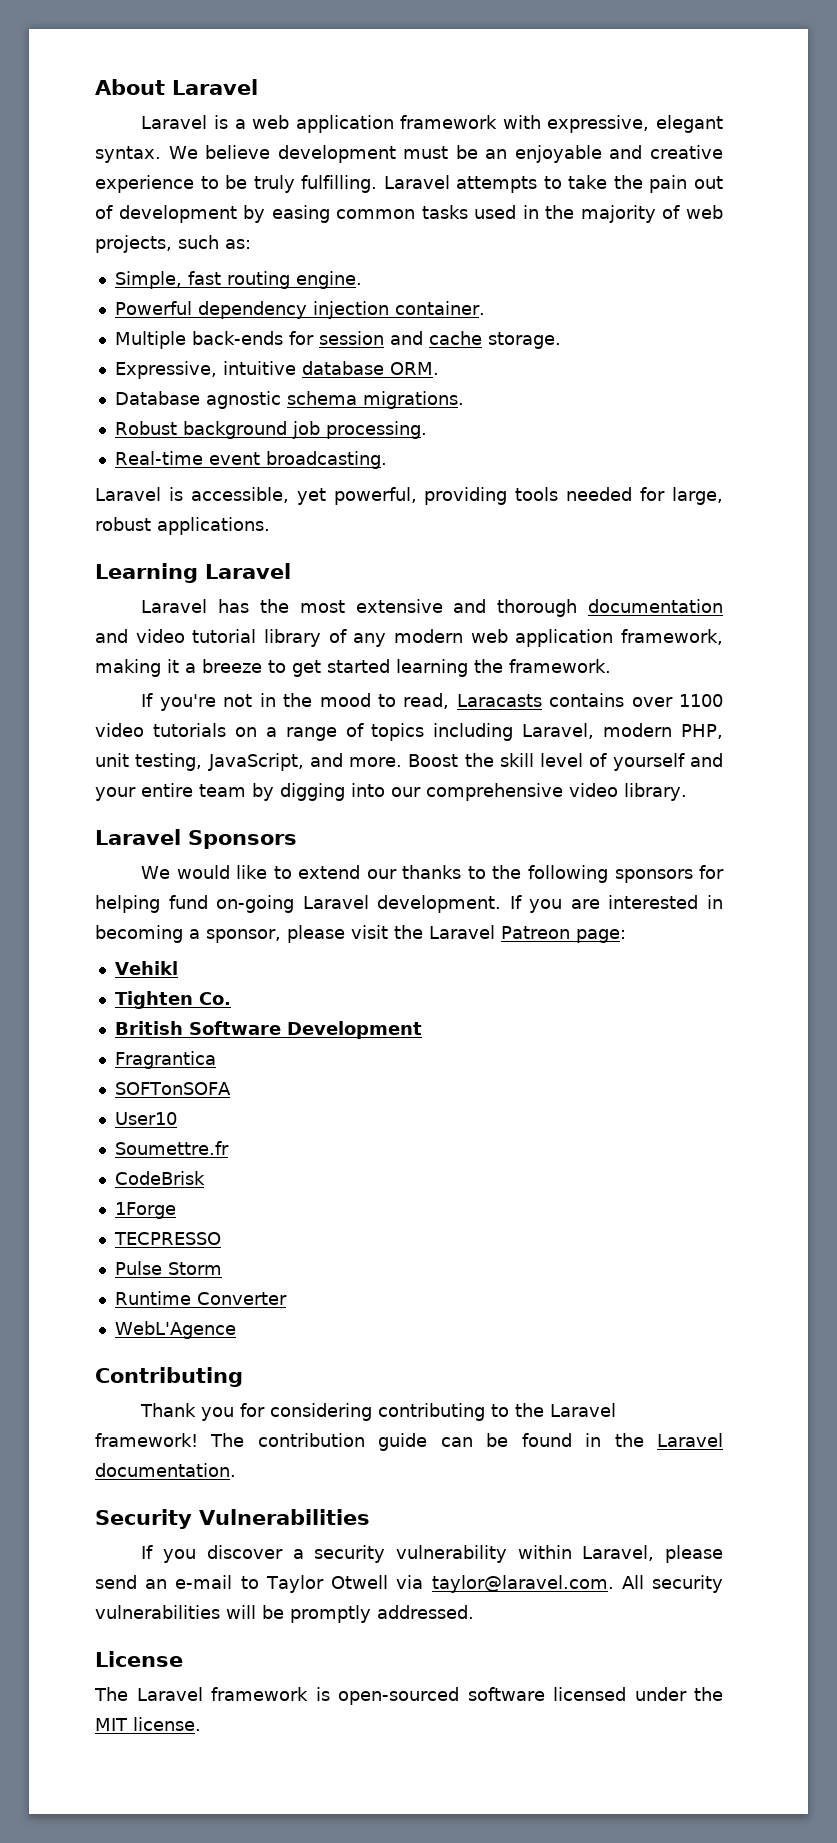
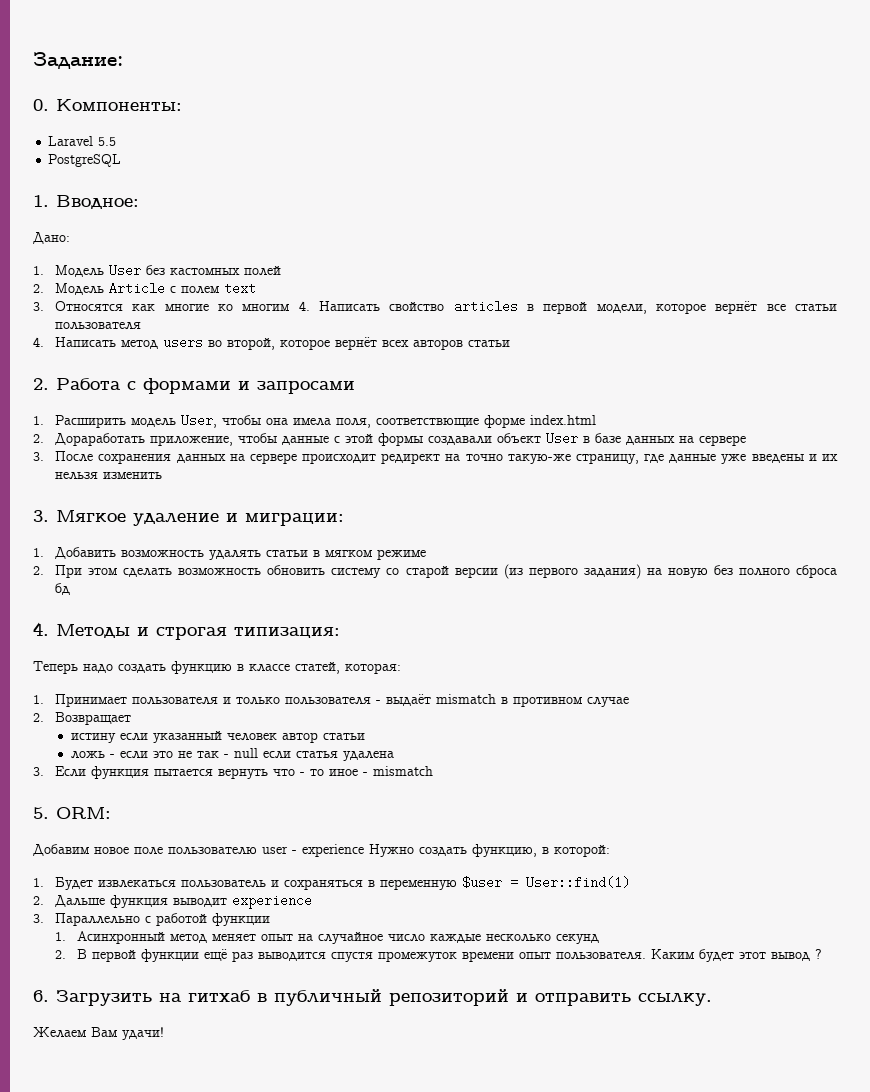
[95,79,258,95] [141,115,724,133] [95,145,723,163] [95,175,723,193] [95,205,723,223] [95,235,251,253] [114,271,362,289] [114,301,485,319] [114,331,561,349] [114,361,439,379] [114,391,464,409] [114,421,427,439] [114,451,387,469] [95,487,724,505] [95,517,270,535] [95,563,291,583] [141,599,723,617] [95,629,723,647] [95,659,611,677] [141,693,723,711] [95,723,723,741] [95,753,723,771] [95,783,687,801] [95,829,297,849] [141,865,724,883] [95,895,723,913] [95,925,626,943] [114,961,178,975] [114,991,231,1009] [114,1021,422,1039] [114,1051,216,1069] [114,1082,231,1095] [114,1112,177,1125] [114,1141,229,1155] [114,1171,205,1185] [114,1202,176,1219] [113,1232,221,1245] [114,1261,222,1275] [114,1291,287,1305] [114,1321,236,1339] [95,1367,243,1387] [140,1403,617,1421] [95,1433,724,1451] [95,1463,236,1477] [95,1509,370,1529] [141,1545,724,1563] [95,1575,724,1593] [95,1605,474,1623] [95,1651,183,1667] [94,1687,723,1705] [95,1717,201,1731] About Laravel // Laravel is a web application framework with expressive, elegant syntax. We believe development must be an enjoyable and creative experience to be truly fulfilling. Laravel attempts to take the pain out of development by easing common tasks used in the majority of web projects, such as: // Simple, fast routing engine. // Powerful dependency injection container. // Multiple back-ends for session and cache storage. // Expressive, intuitive database ORM. // Database agnostic schema migrations. // Robust background job processing. // Real-time event broadcasting. // Laravel is accessible, yet powerful, providing tools needed for large, robust applications. // Learning Laravel // Laravel has the most extensive and thorough documentation and video tutorial library of any modern web application framework, making it a breeze to get started learning the framework. // If you're not in the mood to read, Laracasts contains over 1100 video tutorials on a range of topics including Laravel, modern PHP, unit testing, JavaScript, and more. Boost the skill level of yourself and your entire team by digging into our comprehensive video library. // Laravel Sponsors // We would like to extend our thanks to the following sponsors for helping fund on-going Laravel development. If you are interested in becoming a sponsor, please visit the Laravel Patreon page: // Vehikl // Tighten Co. // British Software Development // Fragrantica // SOFTonSOFA // User10 // Soumettre.fr // CodeBrisk // 1Forge // TECPRESSO // Pulse Storm // Runtime Converter // WebL'Agence // Contributing // Thank you for considering contributing to the Laravel framework! The contribution guide can be found in the Laravel documentation. // Security Vulnerabilities // If you discover a security vulnerability within Laravel, please send an e-mail to Taylor Otwell via taylor@laravel.com. All security vulnerabilities will be promptly addressed. // License // The Laravel framework is open-sourced software licensed under the MIT license. -> [33,52,123,69] [33,99,182,111] [48,136,117,146] [48,154,122,167] [33,195,139,209] [33,232,70,244] [33,264,282,277] [33,282,257,295] [33,300,838,314] [55,322,142,330] [33,336,511,350] [33,378,355,394] [33,414,597,428] [33,432,747,446] [33,451,839,464] [55,472,163,480] [33,510,344,526] [33,547,427,560] [33,564,838,579] [55,583,71,595] [33,622,340,640] [33,661,401,674] [33,694,630,707] [33,712,132,725] [70,731,365,743] [70,748,394,761] [33,766,434,779] [33,807,111,819] [33,844,610,857] [33,876,631,890] [33,894,313,909] [33,913,271,926] [55,931,600,944] [55,949,823,962] [33,989,712,1006] [33,1027,164,1040] Задание: // 0. Компоненты: // Laravel 5.5 // PostgreSQL // 1. Вводное: // Дано: // 1. Модель User без кастомных полей // 2. Модель Article с полем text // 3. Относятся как многие ко многим 4. Написать свойство articles в первой модели, которое вернёт все статьи пользователя // 4. Написать метод users во второй, которое вернёт всех авторов статьи // 2. Работа с формами и запросами // 1. Расширить модель User, чтобы она имела поля, соответствющие форме index.html // 2. Дораработать приложение, чтобы данные с этой формы создавали объект User в базе данных на сервере // 3. После сохранения данных на сервере происходит редирект на точно такую-же страницу, где данные уже введены и их нельзя изменить // 3. Мягкое удаление и миграции: // 1. Добавить возможность удалять статьи в мягком режиме // 2. При этом сделать возможность обновить систему со старой версии (из первого задания) на новую без полного сброса бд // 4. Методы и строгая типизация: // Теперь надо создать функцию в классе статей, которая: // 1. Принимает пользователя и только пользователя - выдаёт mismatch в противном случае // 2. Возвращает // истину если указанный человек автор статьи // ложь - если это не так - null если статья удалена // 3. Если функция пытается вернуть что - то иное - mismatch // 5. ORM: // Добавим новое поле пользователю user - experience Нужно создать функцию, в которой: // 1. Будет извлекаться пользователь и сохраняться в переменную $user = User::find(1) // 2. Дальше функция выводит experience // 3. Параллельно с работой функции // 1. Асинхронный метод меняет опыт на случайное число каждые несколько секунд // 2. В первой функции ещё раз выводится спустя промежуток времени опыт пользователя. Каким будет этот вывод ? // 6. Загрузить на гитхаб в публичный репозиторий и отправить ссылку. // Желаем Вам удачи!

